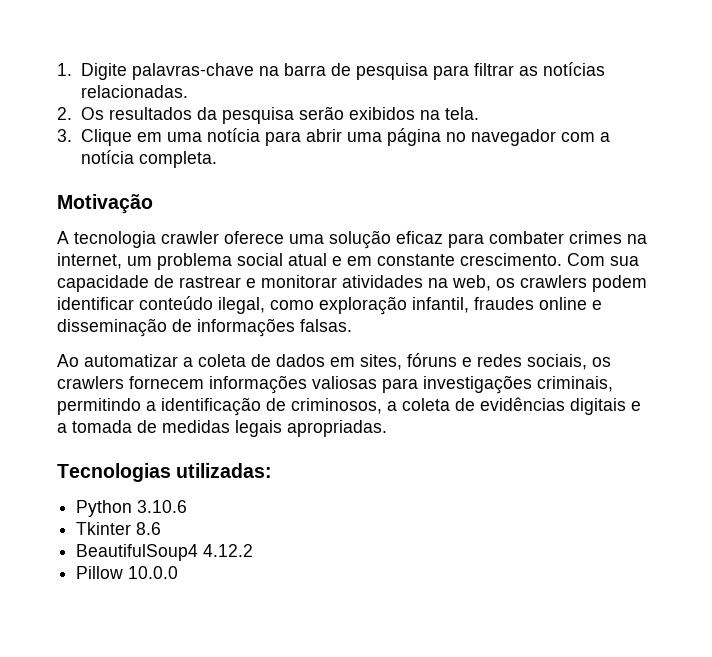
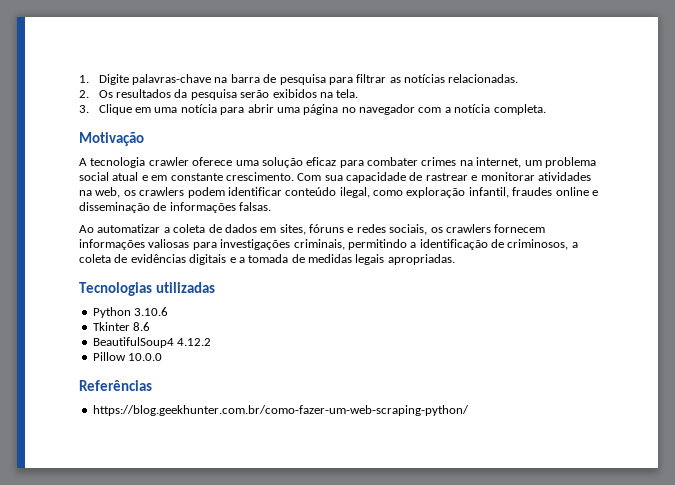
[176,463,273,478] utilizadas: -> [155,282,215,293] utilizadas
(179, 572) none -> [79,380,152,391] [92,405,469,416] // Referências // https://blog.geekhunter.com.br/como-fazer-um-web-scraping-python/

